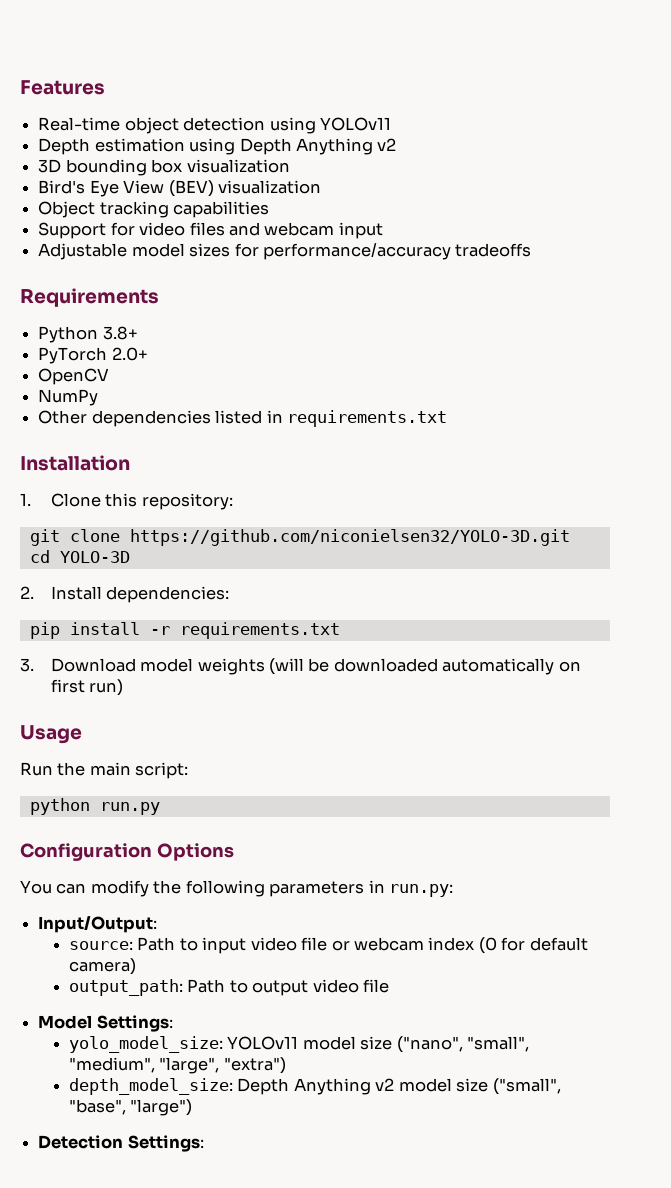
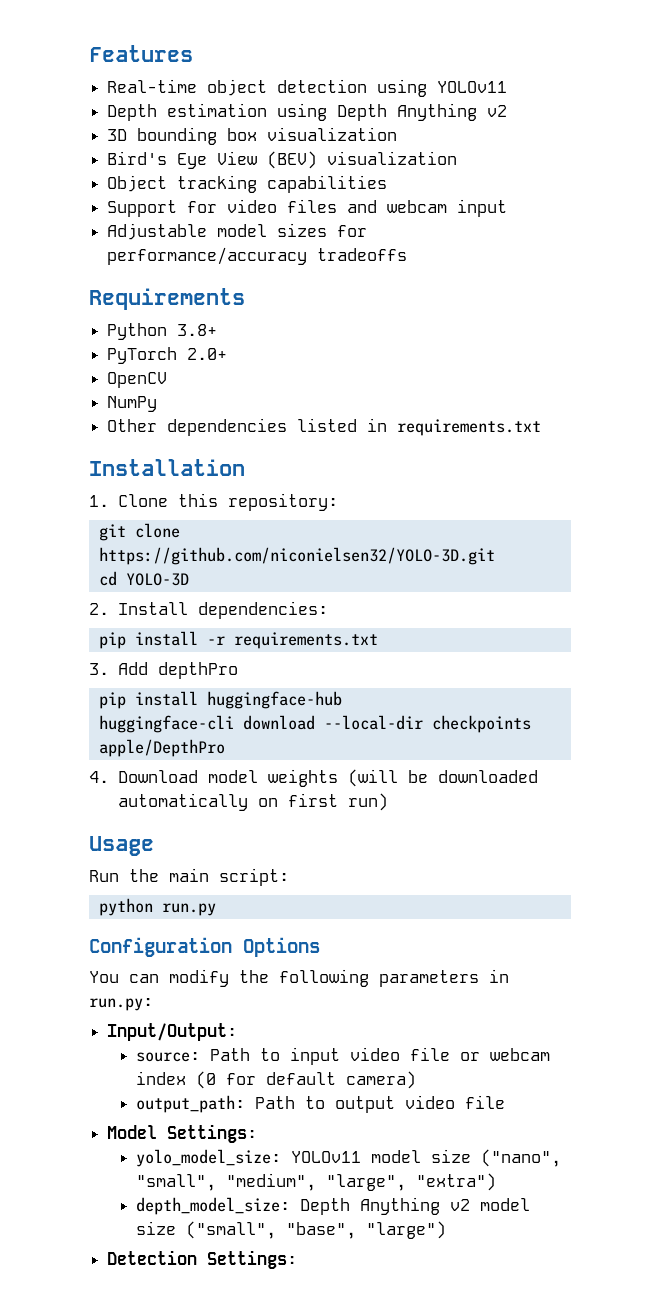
(34, 665) none -> [117,662,238,679] [98,691,342,709] [98,715,531,733] [98,739,225,757] [89,771,109,783] Add depthPro // pip install huggingface-hub // huggingface-cli download --local-dir checkpoints apple/DepthPro // 4.

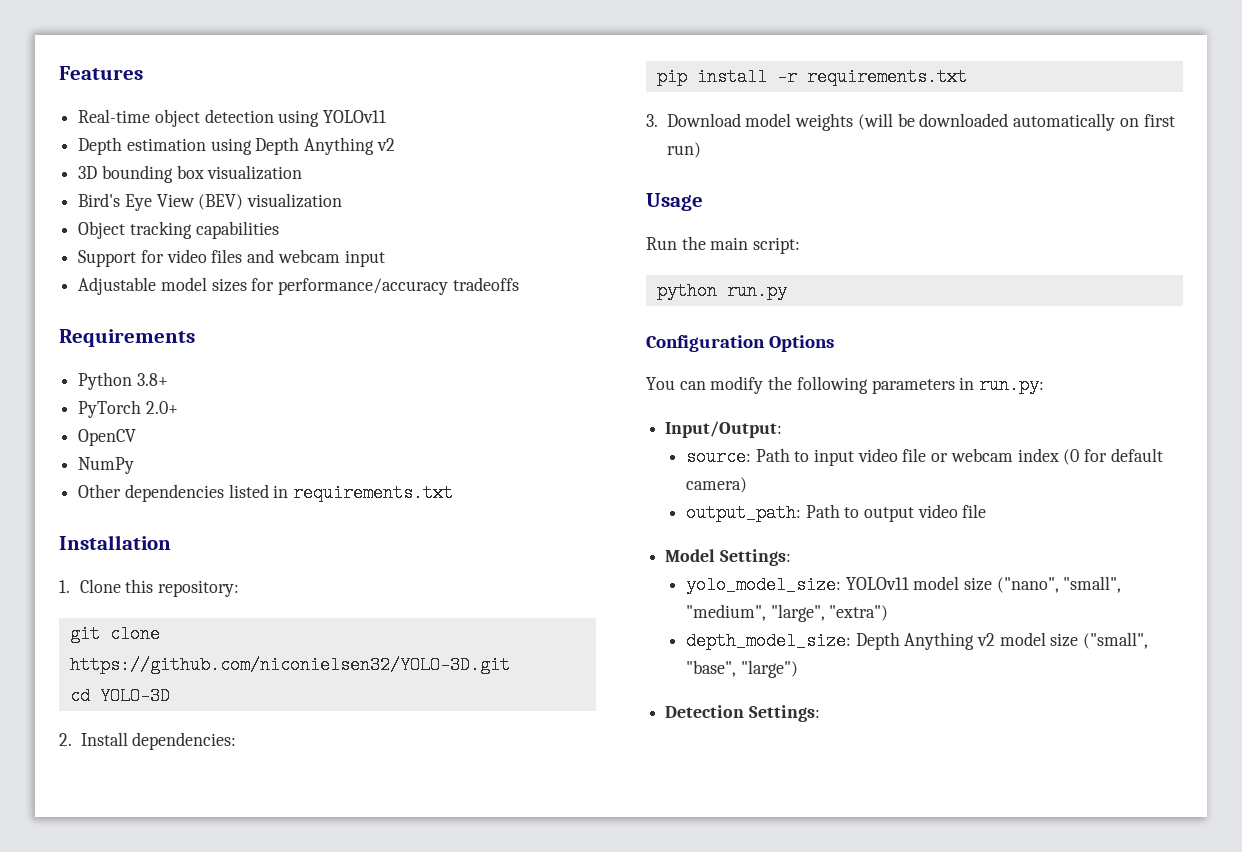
[117,662,238,679] [98,691,342,709] [98,715,531,733] [98,739,225,757] [89,771,109,783] Add depthPro // pip install huggingface-hub // huggingface-cli download --local-dir checkpoints apple/DepthPro // 4. -> (658, 120) none

